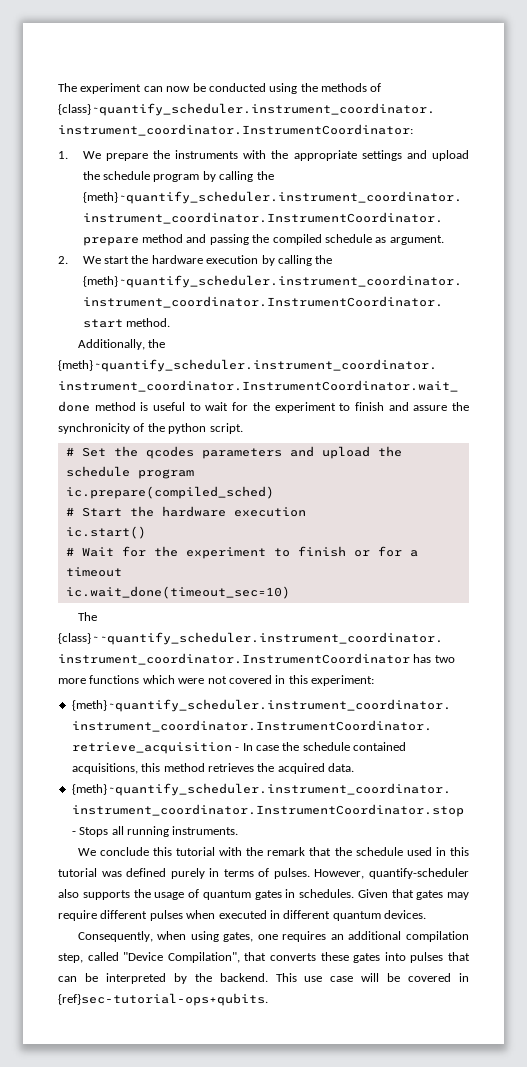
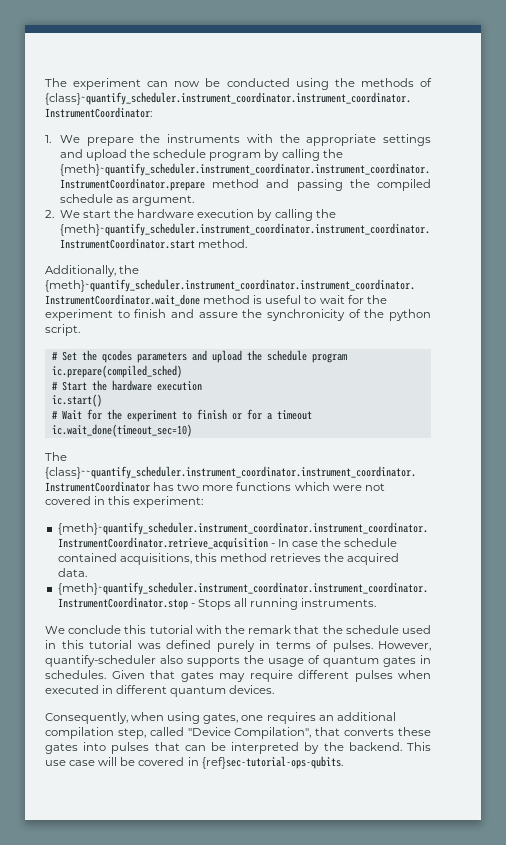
[58,993,268,1006] {ref}sec-tutorial-ops+qubits. -> [201,756,343,769] {ref}sec-tutorial-ops-qubits.

